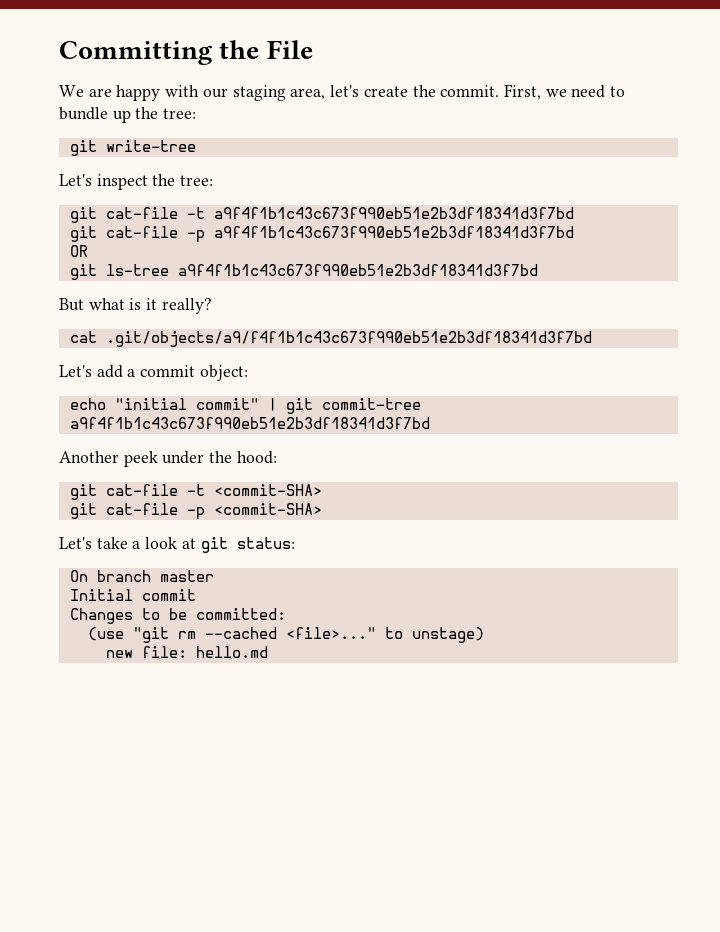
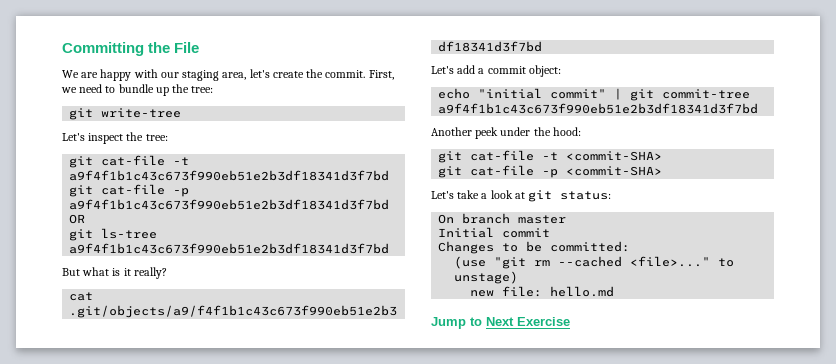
(268, 652) none -> [431,317,570,329] // Jump to Next Exercise

